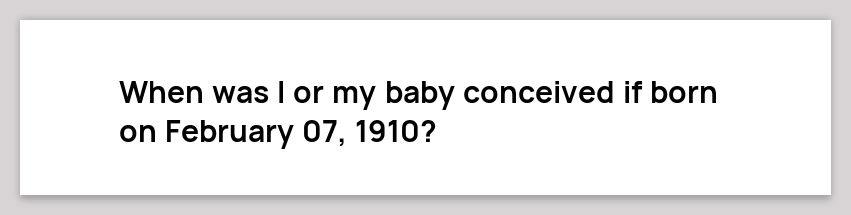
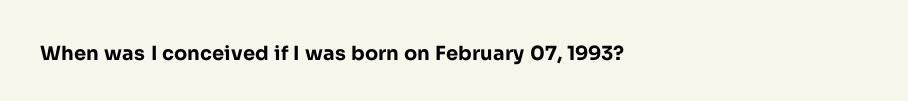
[293,81,643,110] or my baby conceived if -> [161,45,346,61] conceived if I was
[355,120,438,142] 1910? -> [566,45,624,61] 1993?

